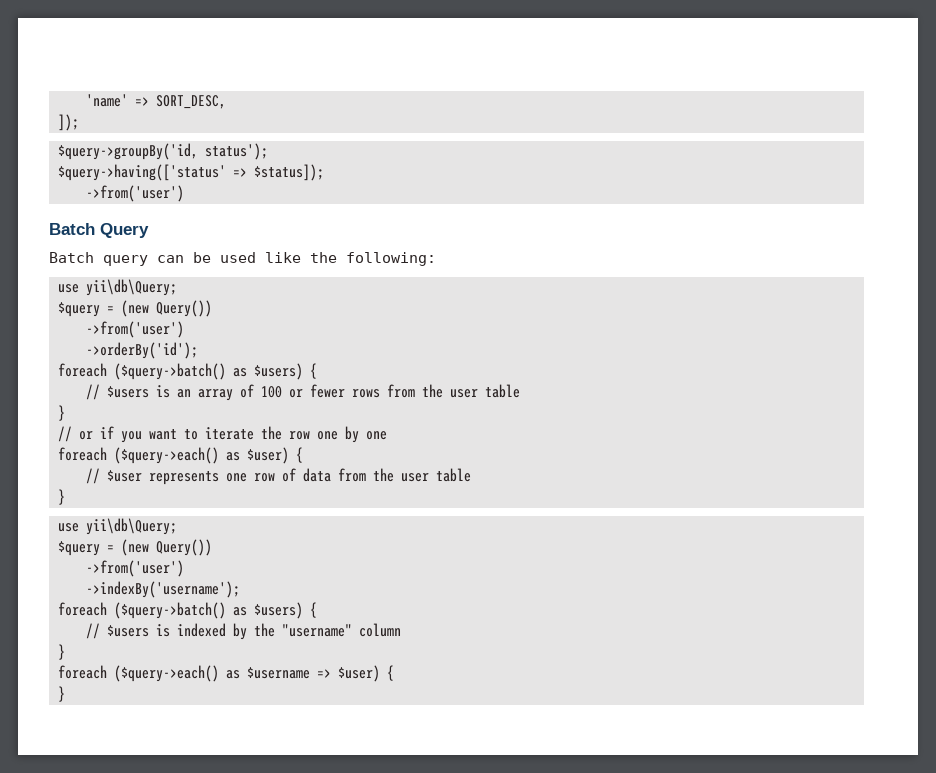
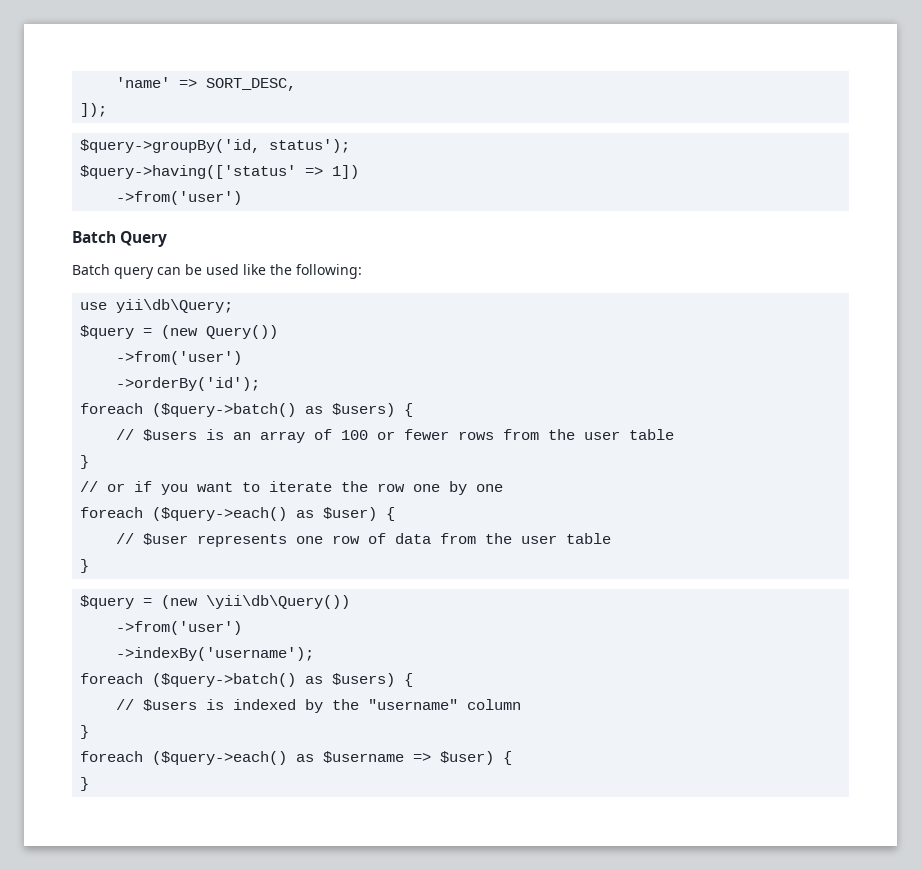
[254,164,324,181] $status]); -> [332,165,360,179] 1])
[58,518,177,535] [58,539,212,556] // use yii\db\Query; // $query = (new Query()) -> [80,595,351,609] // $query = (new \yii\db\Query())

